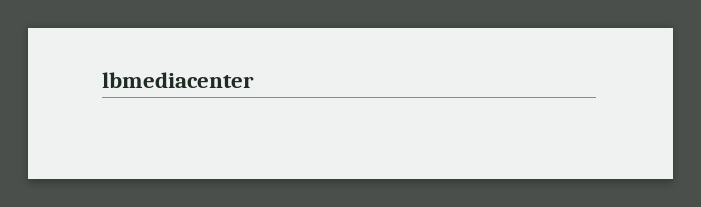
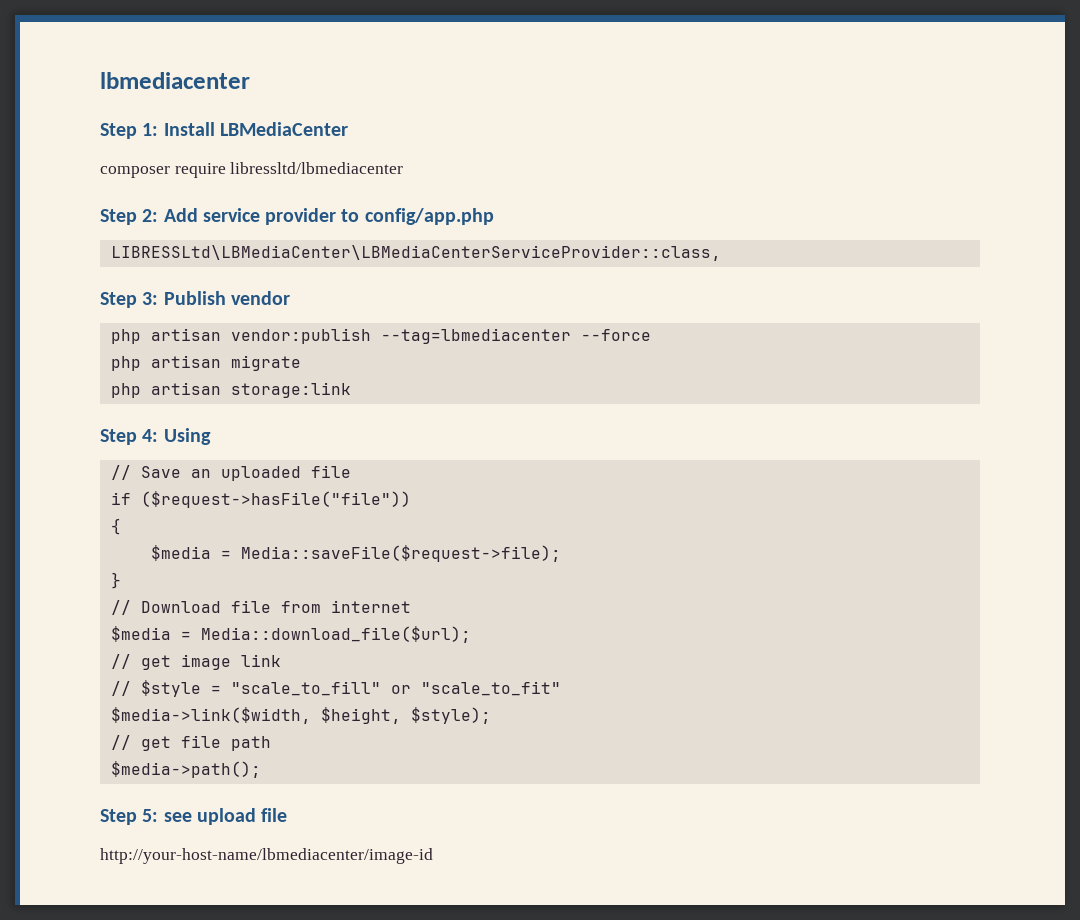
(254, 80) none -> [100,122,348,139] [100,162,404,178] [100,208,494,225] [110,245,721,261] [100,291,290,308] [110,328,651,344] [110,355,301,371] [110,382,351,398] [100,428,211,445] [110,465,351,481] [110,491,411,508] [110,518,121,535] [150,545,561,562] [110,572,121,589] [110,600,411,615] [110,626,471,643] [110,654,281,670] [110,680,561,697] [110,707,491,724] [110,735,271,751] [110,761,261,778] [100,808,288,825] [100,848,433,864] // Step 1: Install LBMediaCenter // composer require libressltd/lbmediacenter // Step 2: Add service provider to config/app.php // LIBRESSLtd\LBMediaCenter\LBMediaCenterServiceProvider::class, // Step 3: Publish vendor // php artisan vendor:publish --tag=lbmediacenter --force // php artisan migrate // php artisan storage:link // Step 4: Using // // Save an uploaded file // if ($request->hasFile("file")) // { // $media = Media::saveFile($request->file); // } // // Download file from internet // $media = Media::download_file($url); // // get image link // // $style = "scale_to_fill" or "scale_to_fit" // $media->link($width, $height, $style); // // get file path // $media->path(); // Step 5: see upload file // http://your-host-name/lbmediacenter/image-id

